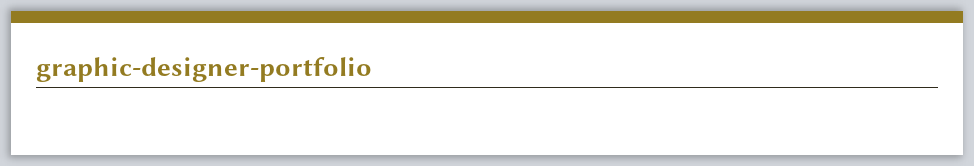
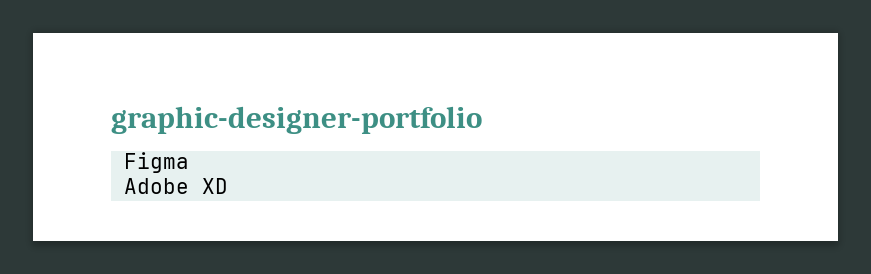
(372, 69) none -> [124,152,190,173] [124,178,229,194] // Figma // Adobe XD

